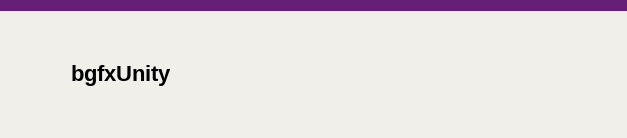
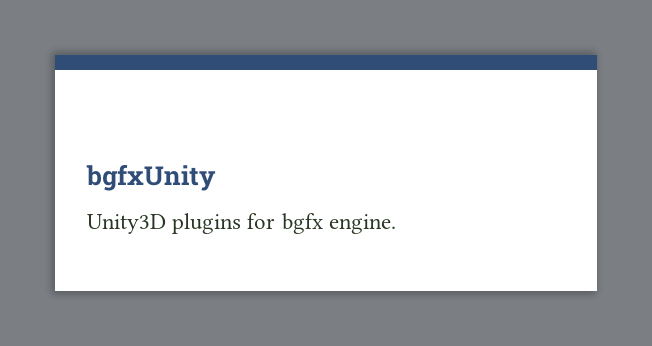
(171, 75) none -> [87,213,396,234] // Unity3D plugins for bgfx engine.

